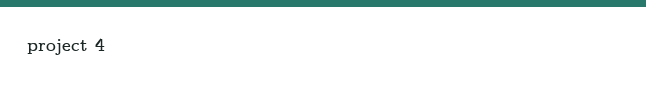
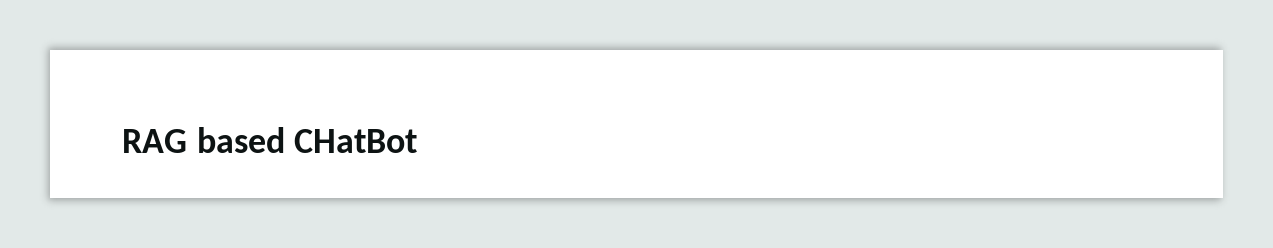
[27,38,105,55] project 4 -> [122,127,418,153] RAG based CHatBot

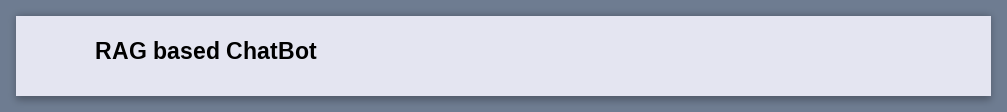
[294,129,418,153] CHatBot -> [226,41,318,59] ChatBot

